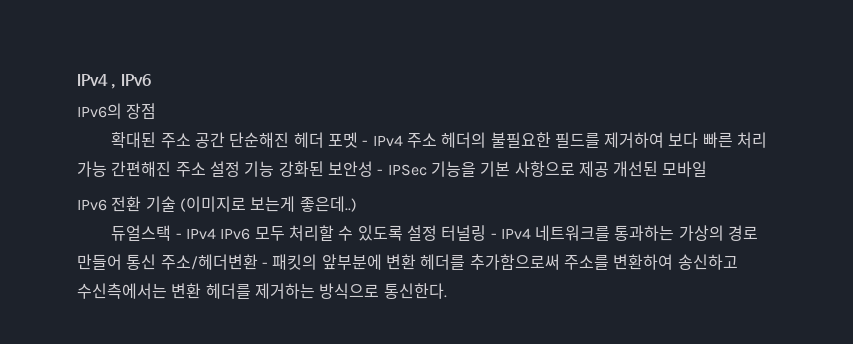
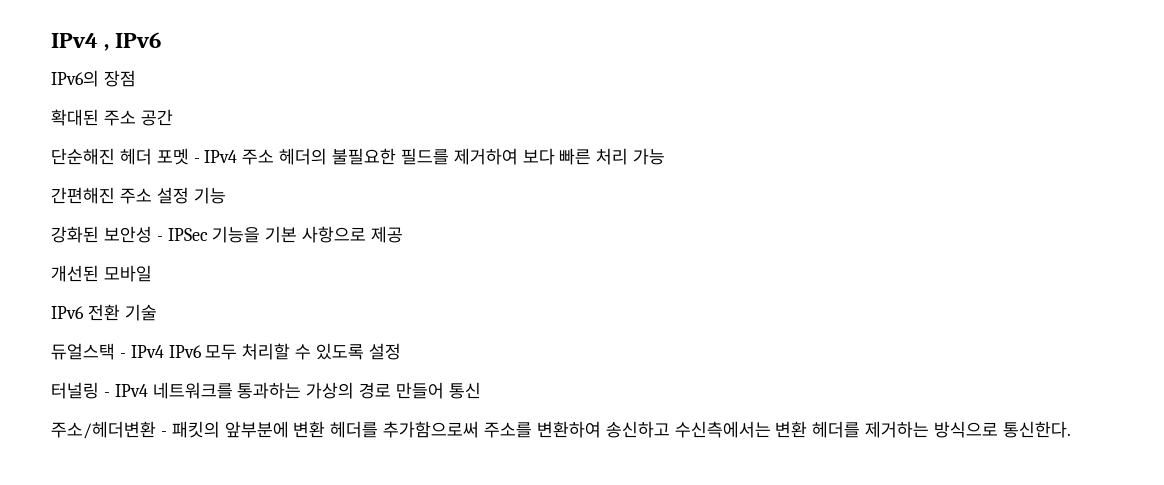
(225, 140) none -> (173, 117) //
(107, 169) none -> (666, 156) //
(275, 169) none -> (226, 195) //
(609, 169) none -> (404, 234) //
[179,196,357,212] (이미지로 보는게 좋은데..) -> (157, 312) none
(437, 233) none -> (401, 351) //
(157, 262) none -> (481, 390) //

